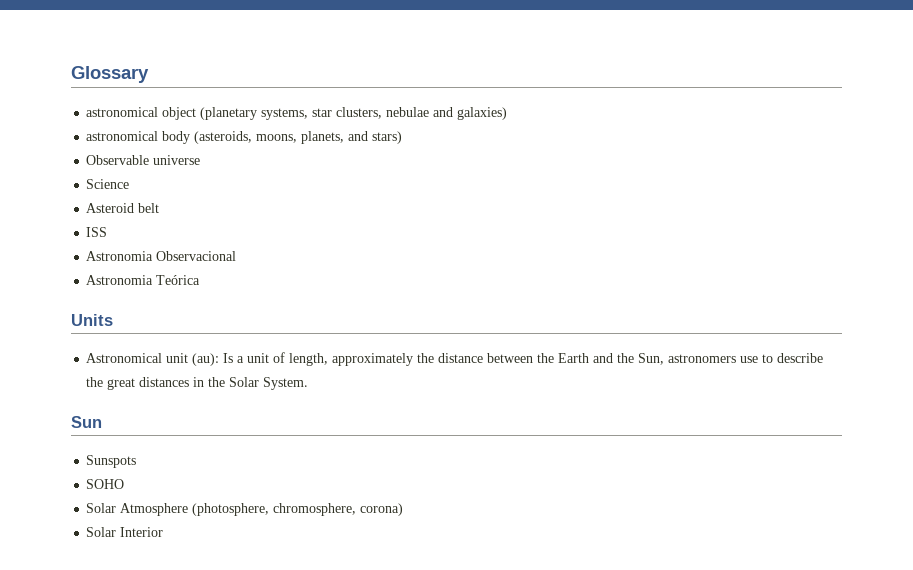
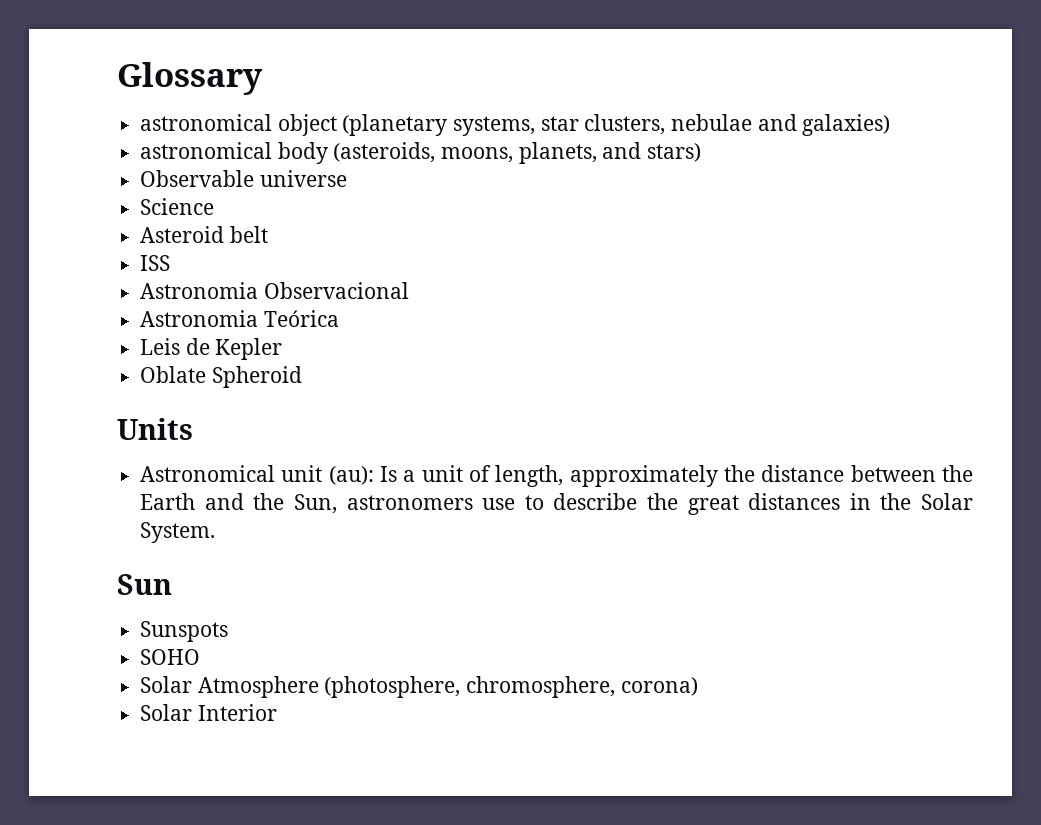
(201, 280) none -> [140,338,283,360] [140,366,302,388] // Leis de Kepler // Oblate Spheroid

